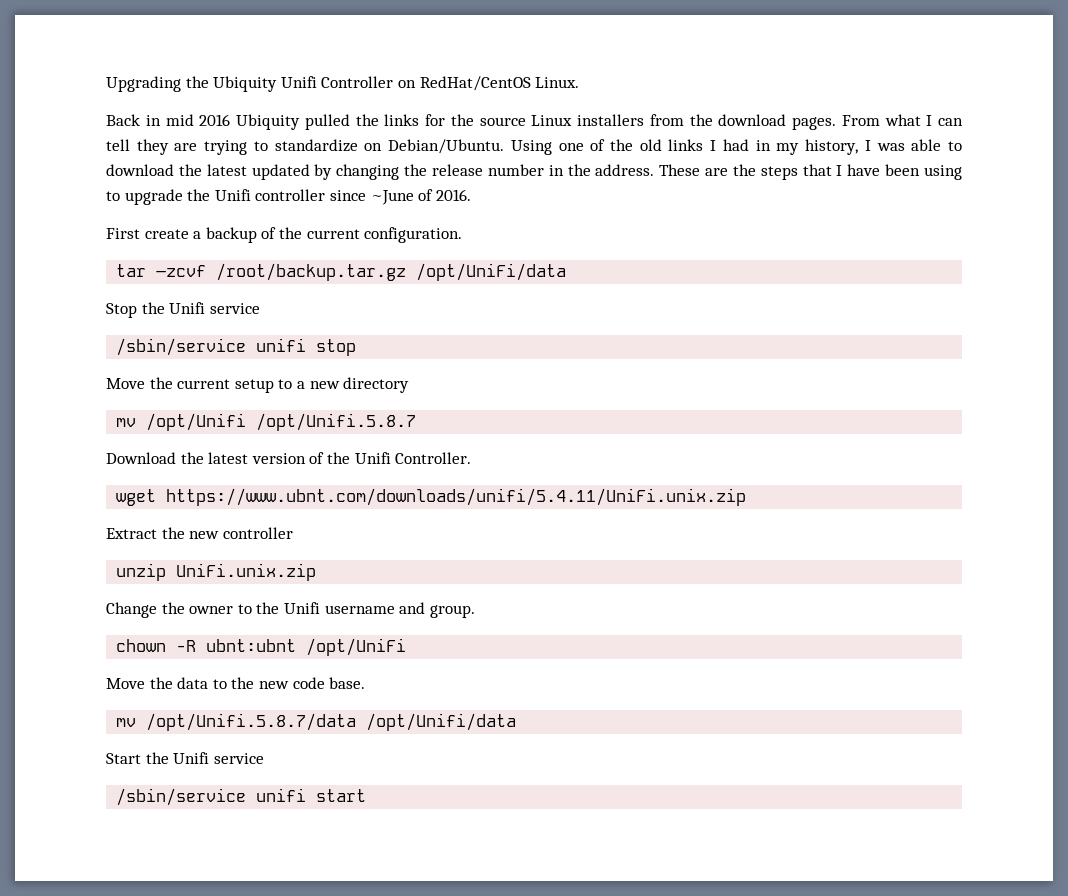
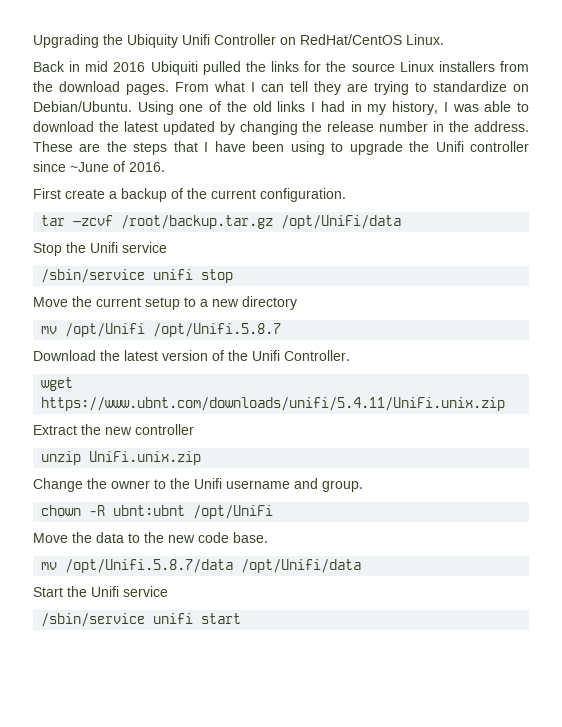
[236,114,300,130] Ubiquity -> [150,61,198,75] Ubiquiti

